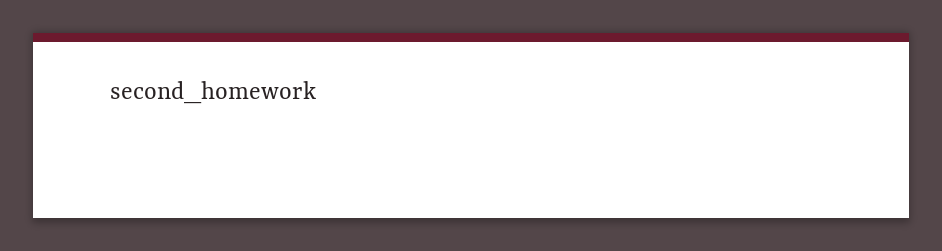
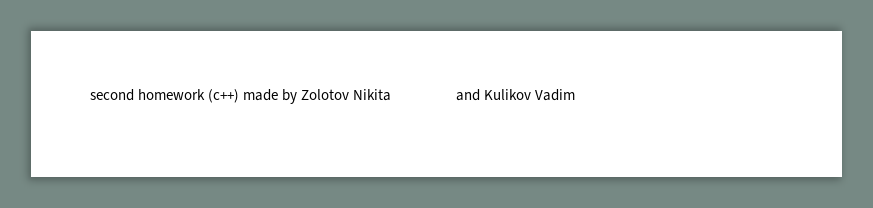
[110,81,316,104] second_homework -> [90,89,576,104] second homework (c++) made by Zolotov Nikita and Kulikov Vadim

